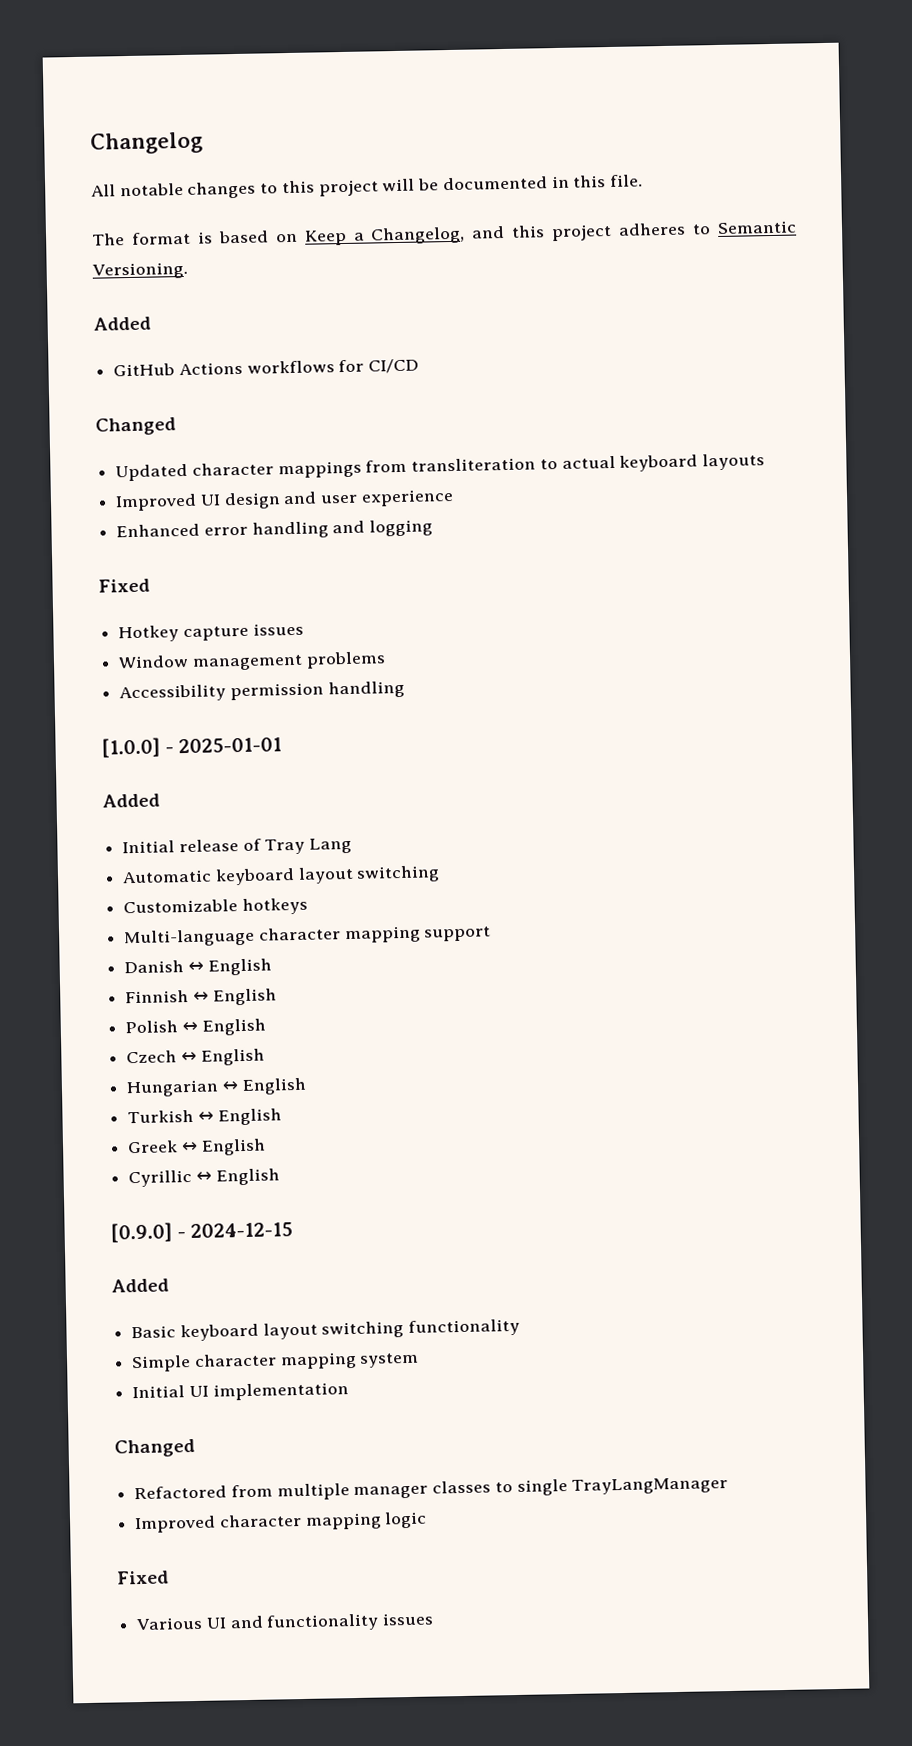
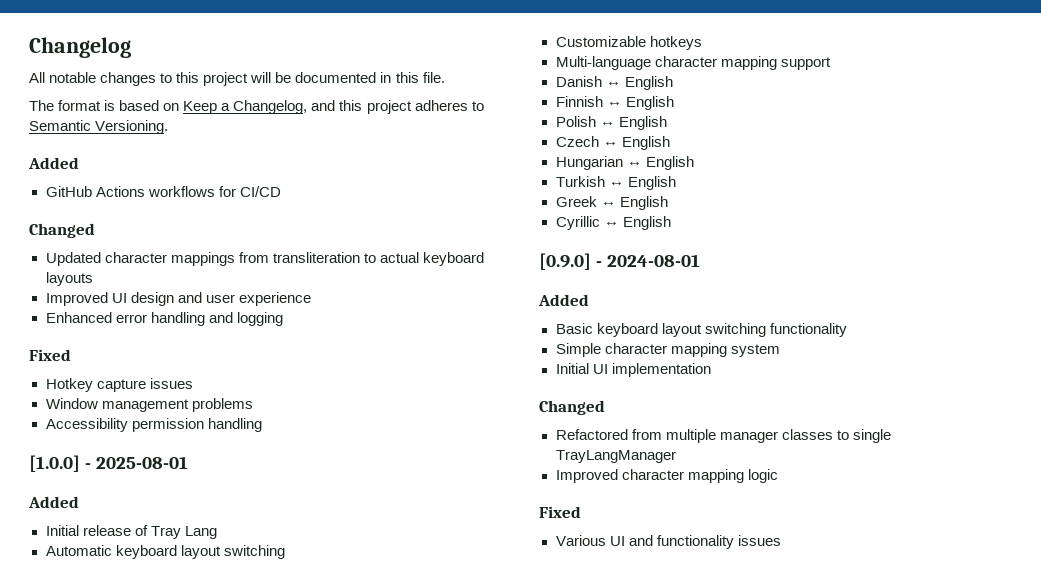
[178,737,283,754] 2025-01-01 -> [96,456,189,469] 2025-08-01
[190,1222,294,1239] 2024-12-15 -> [607,254,701,267] 2024-08-01

